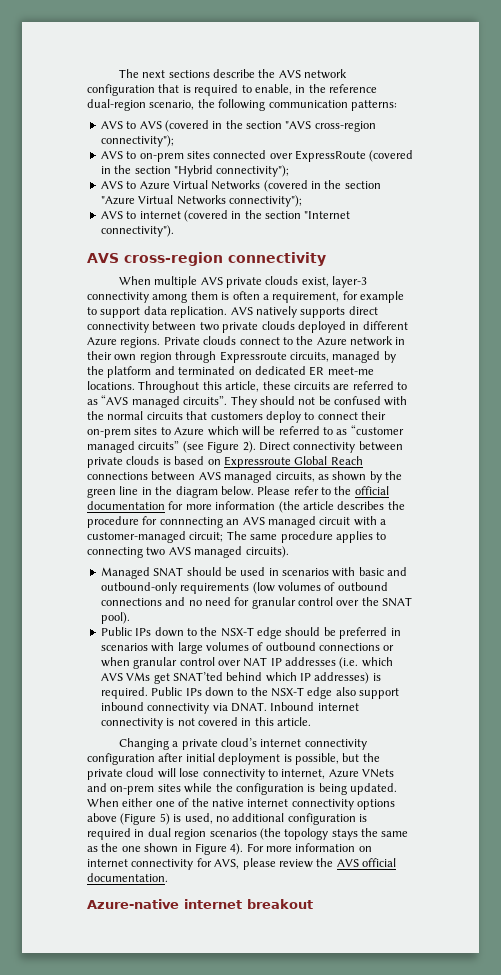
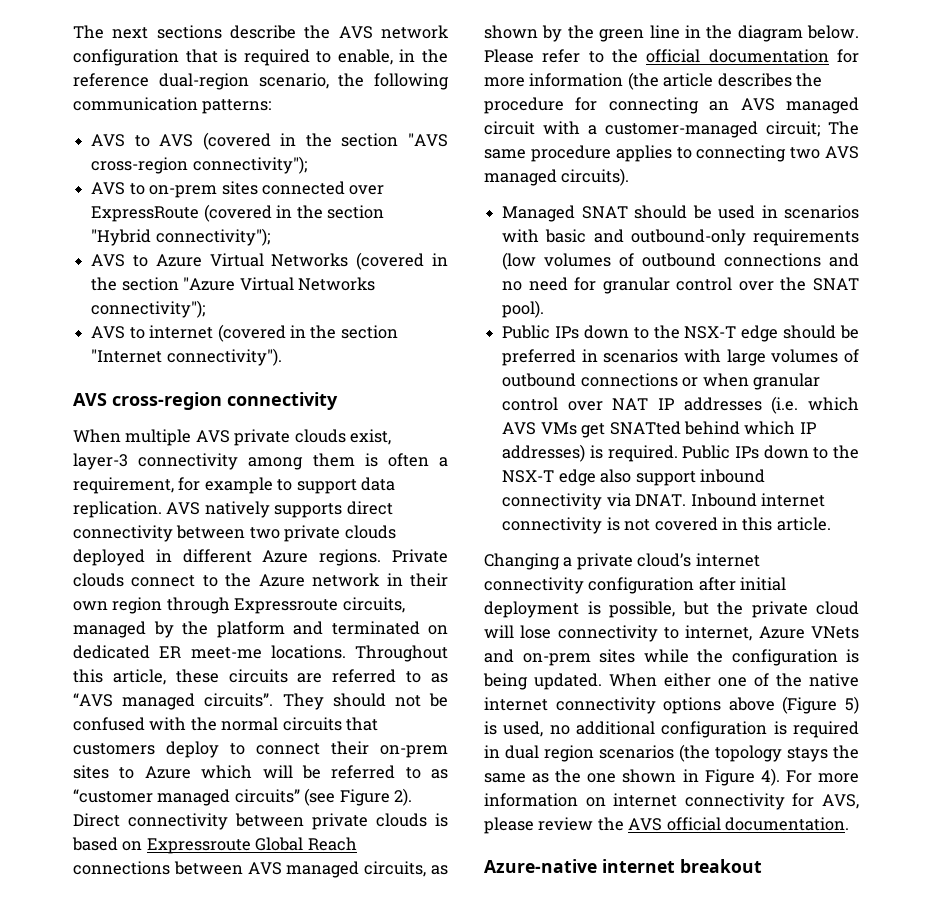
[159,517,223,528] connnecting -> [608,97,699,114] connecting
[172,672,223,682] SNAT’ted -> [609,421,681,435] SNATted

